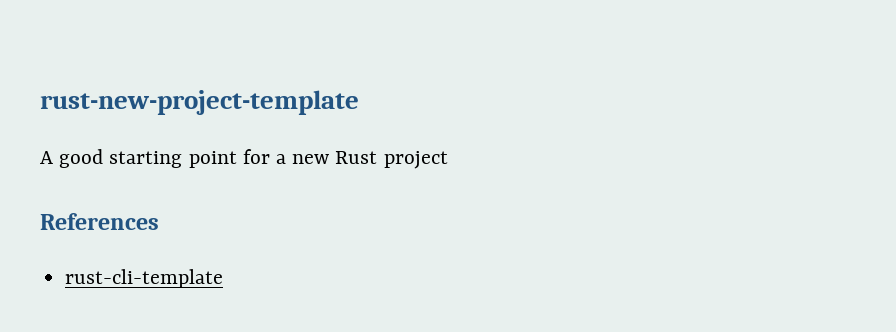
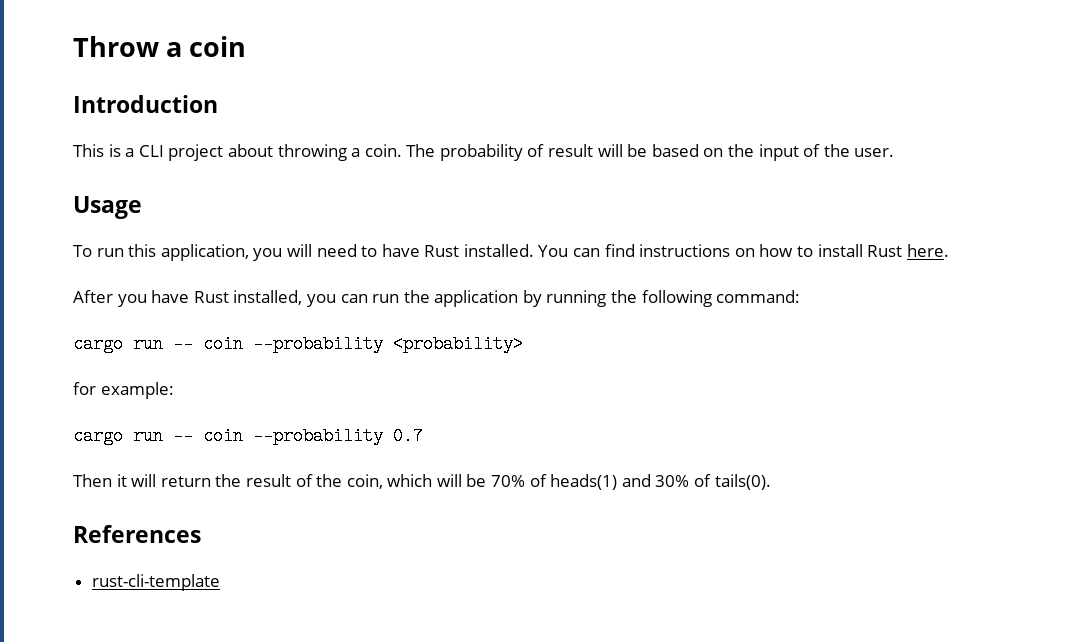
[40,90,359,115] [40,149,448,169] rust-new-project-template // A good starting point for a new Rust project -> [73,36,247,57] [73,95,218,113] [73,144,895,161] [73,196,142,219] [73,244,949,261] [73,290,801,307] [73,335,523,353] [73,382,174,399] [73,427,423,445] [73,474,771,490] Throw a coin // Introduction // This is a CLI project about throwing a coin. The probability of result will be based on the input of the user. // Usage // To run this application, you will need to have Rust installed. You can find instructions on how to install Rust here. // After you have Rust installed, you can run the application by running the following command: // cargo run -- coin --probability <probability> // for example: // cargo run -- coin --probability 0.7 // Then it will return the result of the coin, which will be 70% of heads(1) and 30% of tails(0).

